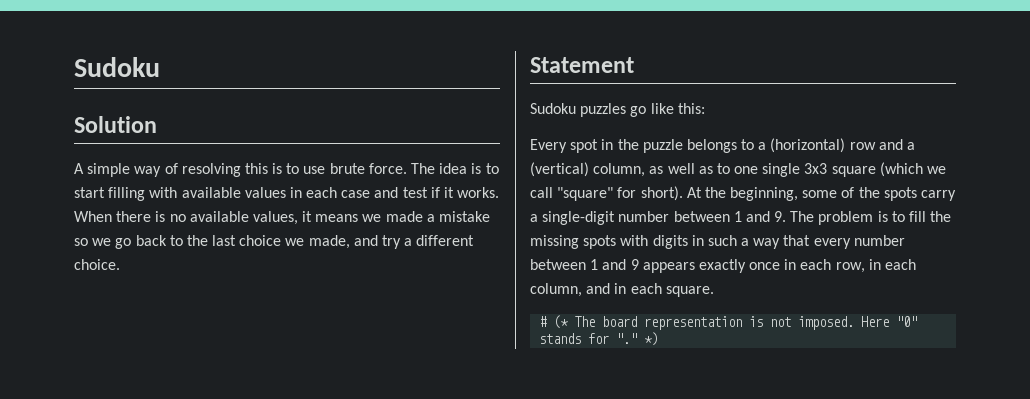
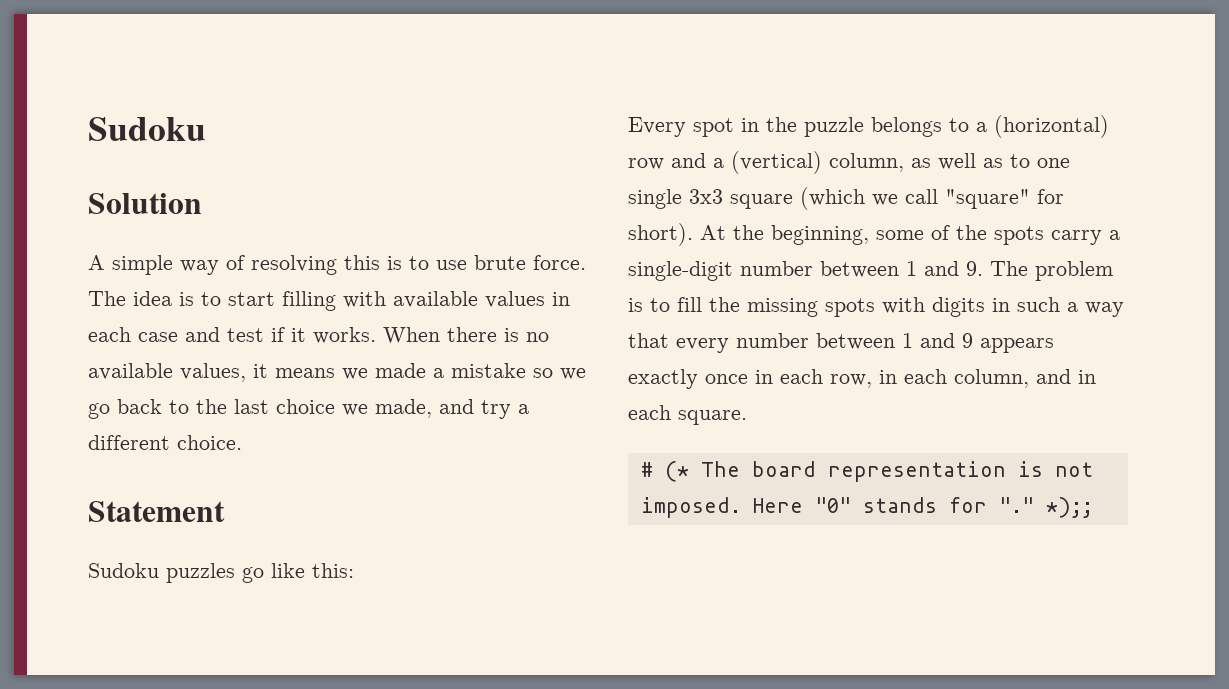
[644,332,659,346] *) -> [1045,497,1093,518] *);;

